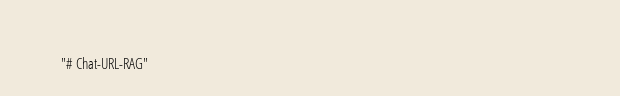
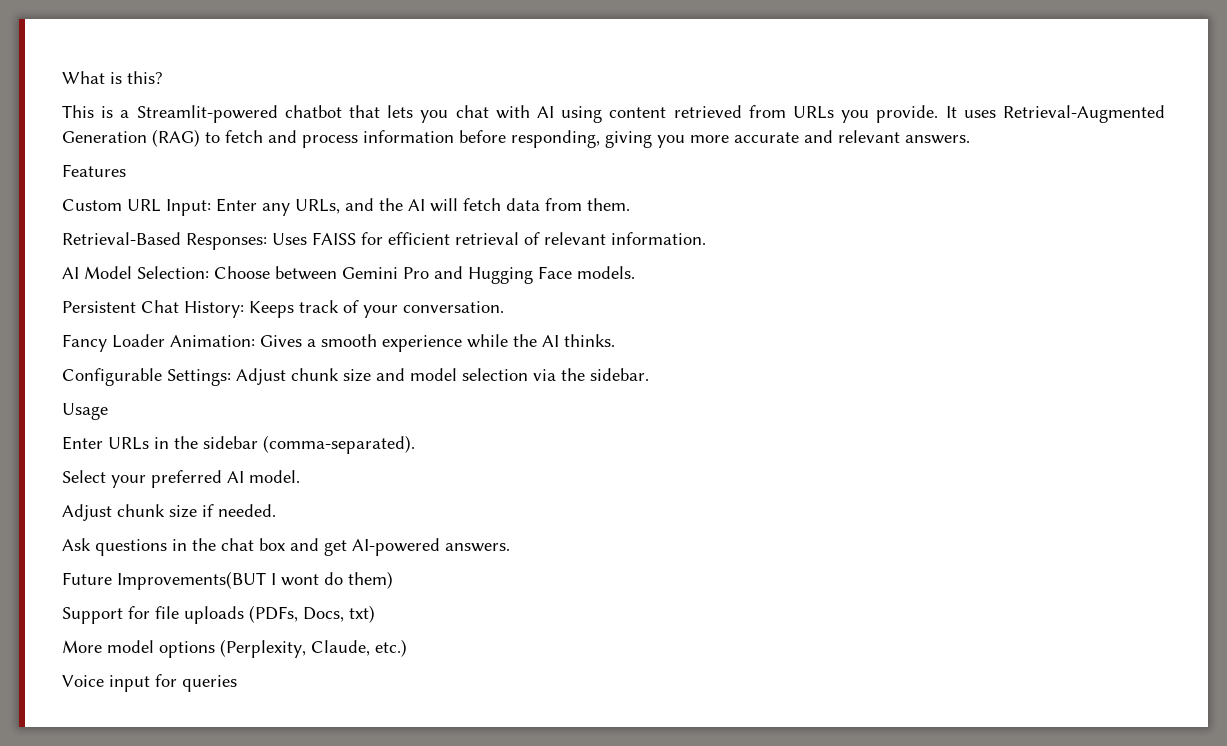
[61,57,149,69] "# Chat-URL-RAG" -> [62,71,163,84] [62,105,1166,123] [62,129,970,148] [62,164,126,177] [62,198,630,216] [62,232,706,250] [62,266,635,284] [62,300,504,318] [62,334,615,352] [62,368,649,386] [62,403,108,420] [62,435,415,454] [62,470,300,488] [62,504,276,521] [62,538,510,556] [62,571,393,590] [62,605,375,624] [62,639,407,658] [62,674,237,692] What is this? // This is a Streamlit-powered chatbot that lets you chat with AI using content retrieved from URLs you provide. It uses Retrieval-Augmented Generation (RAG) to fetch and process information before responding, giving you more accurate and relevant answers. // Features // Custom URL Input: Enter any URLs, and the AI will fetch data from them. // Retrieval-Based Responses: Uses FAISS for efficient retrieval of relevant information. // AI Model Selection: Choose between Gemini Pro and Hugging Face models. // Persistent Chat History: Keeps track of your conversation. // Fancy Loader Animation: Gives a smooth experience while the AI thinks. // Configurable Settings: Adjust chunk size and model selection via the sidebar. // Usage // Enter URLs in the sidebar (comma-separated). // Select your preferred AI model. // Adjust chunk size if needed. // Ask questions in the chat box and get AI-powered answers. // Future Improvements(BUT I wont do them) // Support for file uploads (PDFs, Docs, txt) // More model options (Perplexity, Claude, etc.) // Voice input for queries

